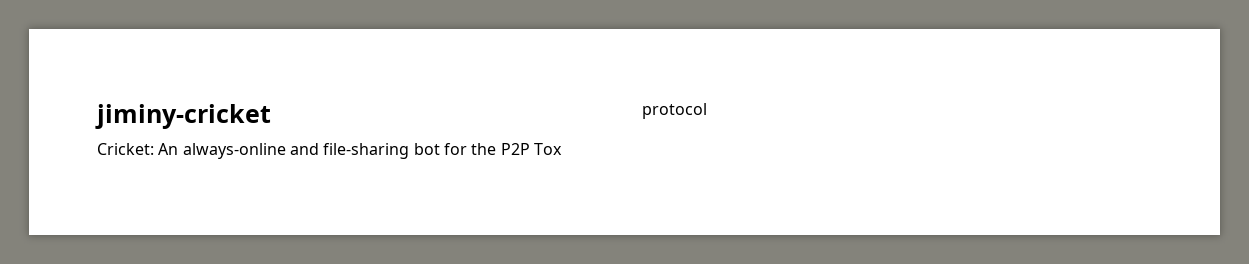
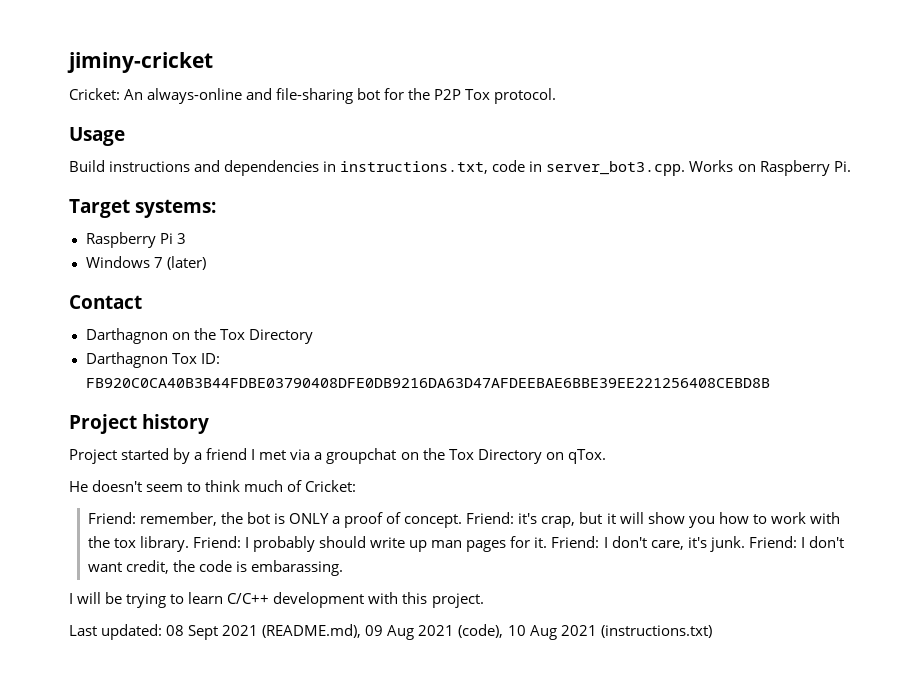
[642,103,707,119] protocol -> [494,88,557,104] [69,127,125,146] [69,160,851,176] [69,199,217,218] [85,232,186,248] [85,256,206,270] [69,295,142,309] [85,328,313,344] [85,352,220,368] [85,378,770,388] [69,414,210,434] [69,448,606,464] [69,480,357,492] [87,512,840,528] [87,536,844,552] [87,560,344,576] [69,592,484,608] [69,624,712,640] protocol. // Usage // Build instructions and dependencies in instructions.txt, code in server_bot3.cpp. Works on Raspberry Pi. // Target systems: // Raspberry Pi 3 // Windows 7 (later) // Contact // Darthagnon on the Tox Directory // Darthagnon Tox ID: FB920C0CA40B3B44FDBE03790408DFE0DB9216DA63D47AFDEEBAE6BBE39EE221256408CEBD8B // Project history // Project started by a friend I met via a groupchat on the Tox Directory on qTox. // He doesn't seem to think much of Cricket: // Friend: remember, the bot is ONLY a proof of concept. Friend: it's crap, but it will show you how to work with the tox library. Friend: I probably should write up man pages for it. Friend: I don't care, it's junk. Friend: I don't want credit, the code is embarassing. // I will be trying to learn C/C++ development with this project. // Last updated: 08 Sept 2021 (README.md), 09 Aug 2021 (code), 10 Aug 2021 (instructions.txt)

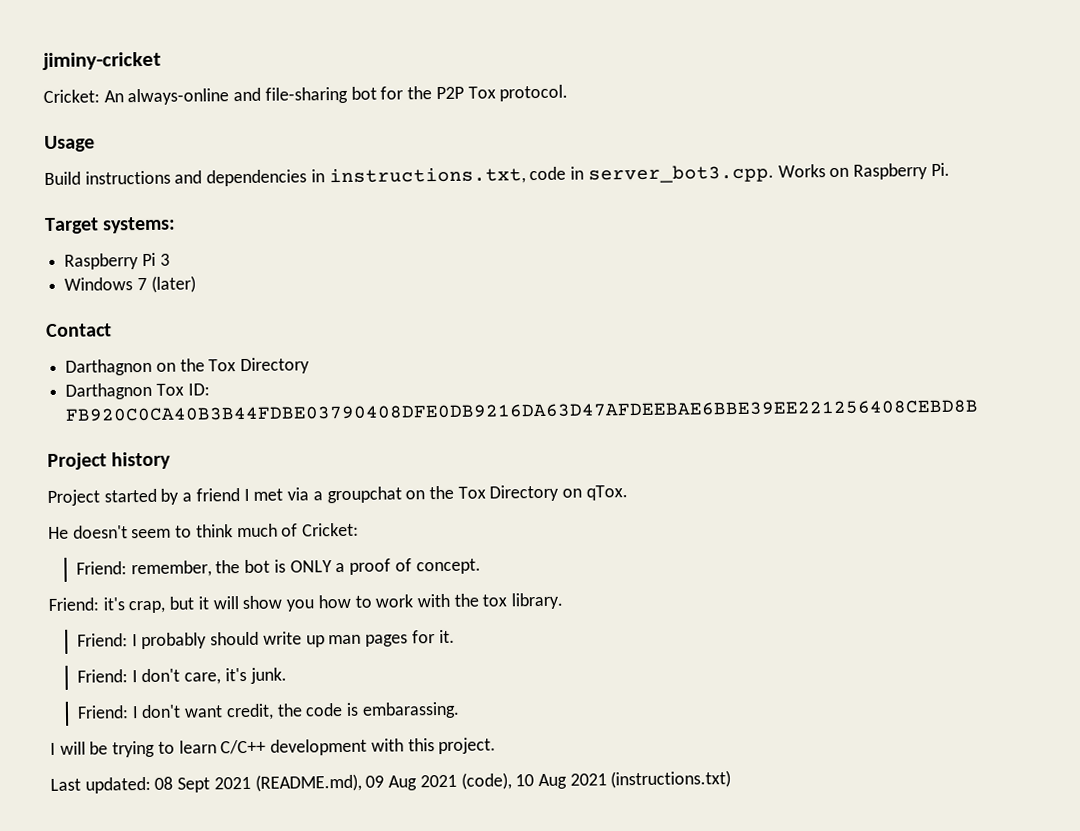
(463, 521) none -> (481, 566) //
(189, 544) none -> (564, 601) //
(548, 542) none -> (455, 636) //
(745, 544) none -> (287, 675) //

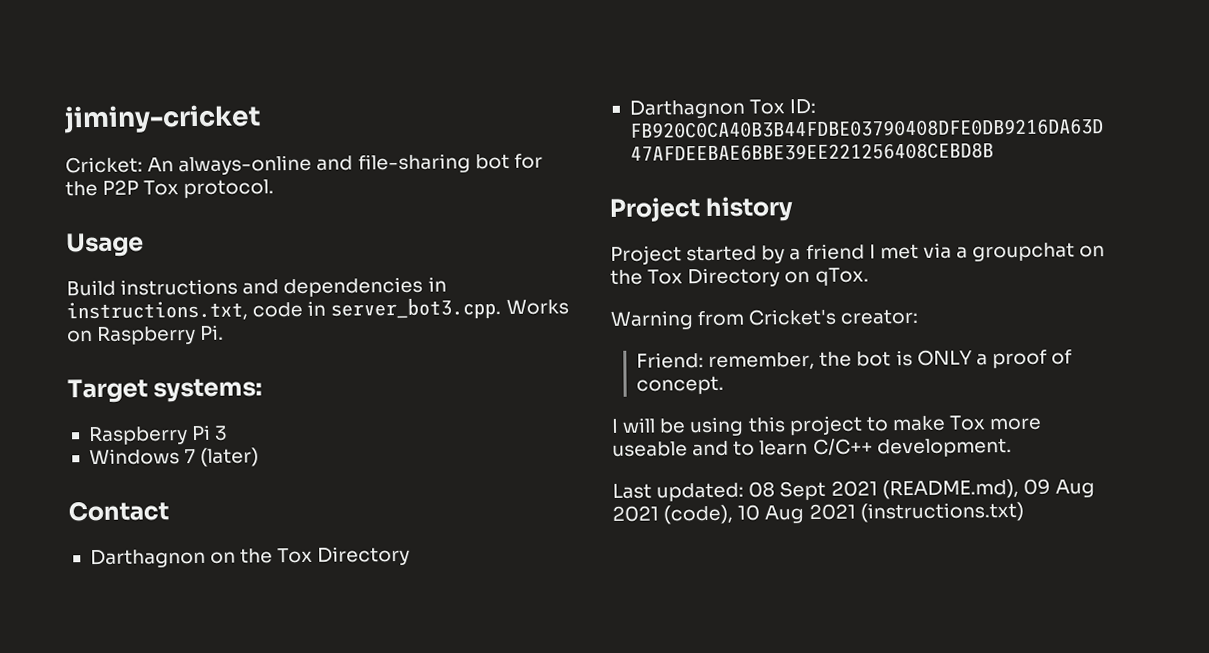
[48,522,360,539] He doesn't seem to think much of Cricket: -> [610,308,919,330] Warning from Cricket's creator:
[48,592,564,614] [77,629,455,650] [77,667,287,685] [77,701,460,721] [50,737,497,758] Friend: it's crap, but it will show you how to work with the tox library. // Friend: I probably should write up man pages for it. // Friend: I don't care, it's junk. // Friend: I don't want credit, the code is embarassing. // I will be trying to learn C/C++ development with this project. -> [611,415,1043,437] [612,438,1012,458] I will be using this project to make Tox more useable and to learn C/C++ development.

